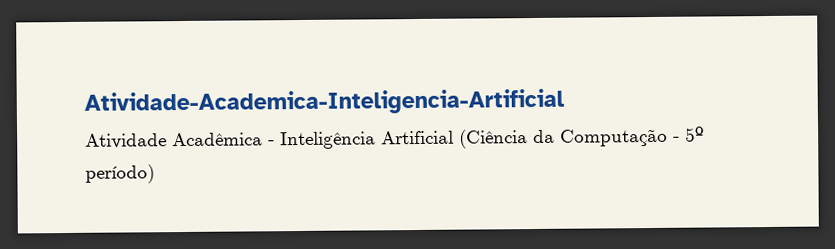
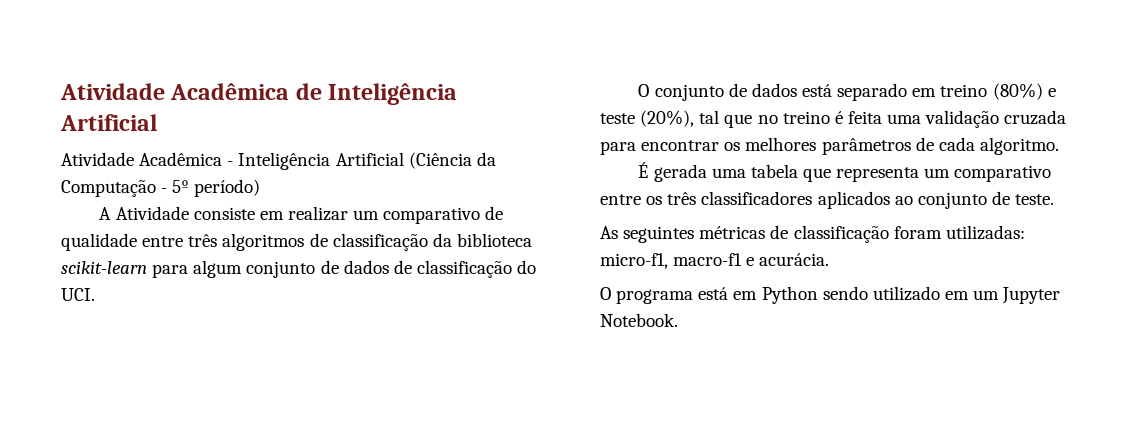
[84,88,565,116] Atividade-Academica-Inteligencia-Artificial -> [60,83,458,105] [60,114,157,131] Atividade Acadêmica de Inteligência Artificial
(155, 174) none -> [99,206,504,224] [61,233,532,251] [61,260,537,278] [61,288,95,301] [638,83,1056,101] [600,110,1067,128] [600,137,1059,155] [638,162,1052,182] [600,191,1055,209] [600,225,1025,243] [600,253,830,269] [600,286,1061,304] [600,313,678,327] // A Atividade consiste em realizar um comparativo de qualidade entre três algoritmos de classificação da biblioteca scikit-learn para algum conjunto de dados de classificação do UCI. // O conjunto de dados está separado em treino (80%) e teste (20%), tal que no treino é feita uma validação cruzada para encontrar os melhores parâmetros de cada algoritmo. // É gerada uma tabela que representa um comparativo entre os três classificadores aplicados ao conjunto de teste. // As seguintes métricas de classificação foram utilizadas: micro-f1, macro-f1 e acurácia. // O programa está em Python sendo utilizado em um Jupyter Notebook.

